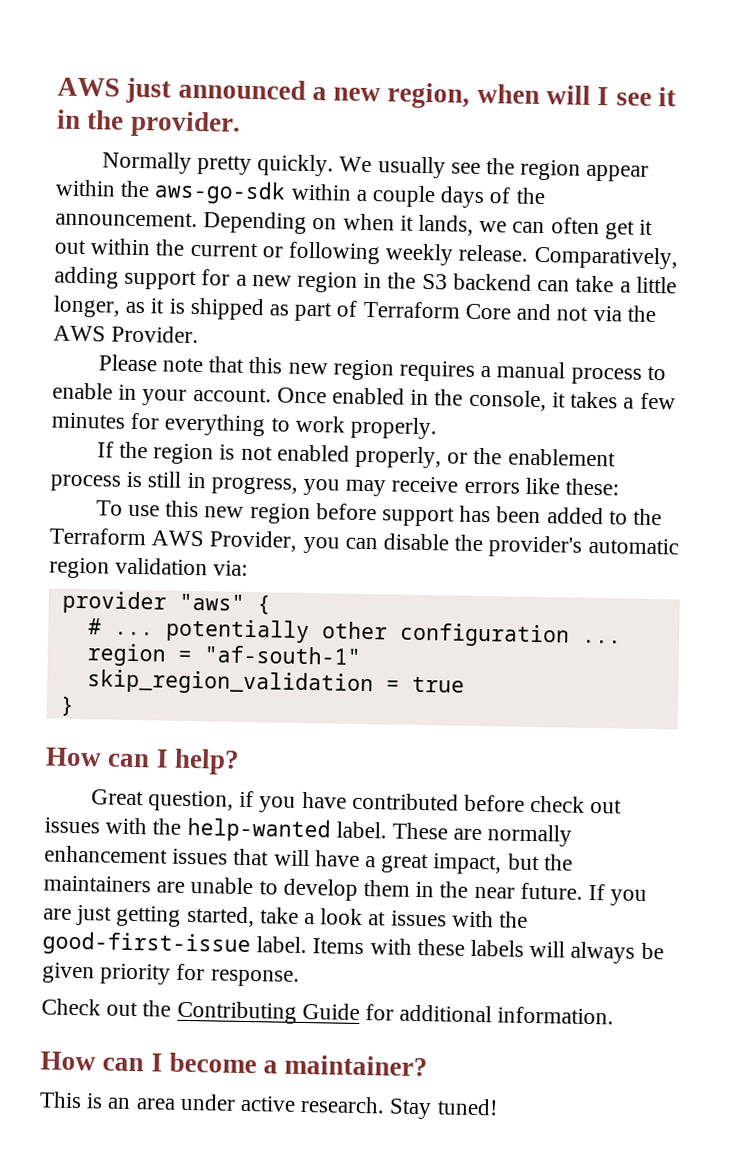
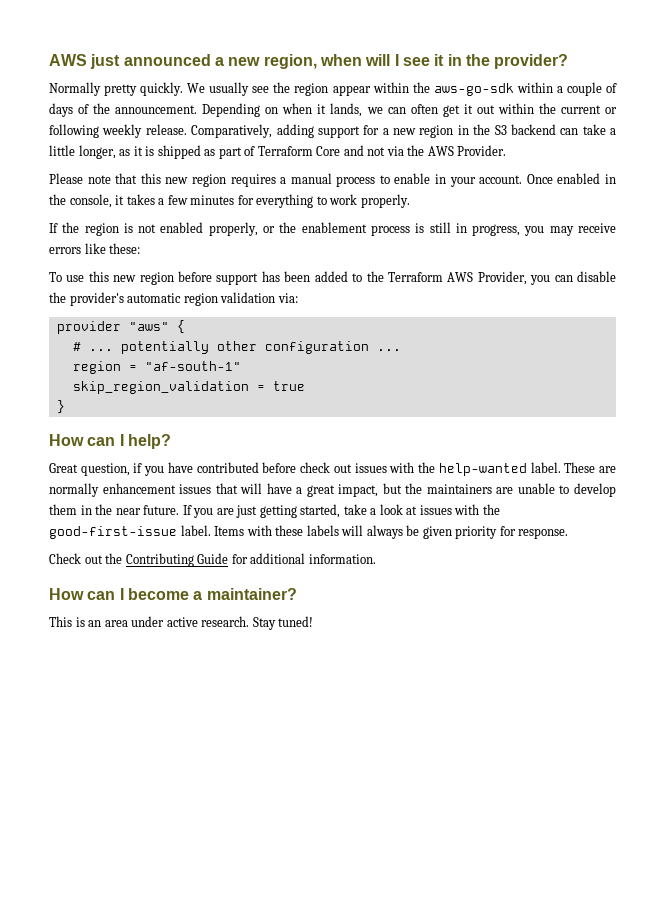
[129,110,241,138] provider. -> [494,54,569,69] provider?
(437, 196) none -> [606,83,617,93] of

